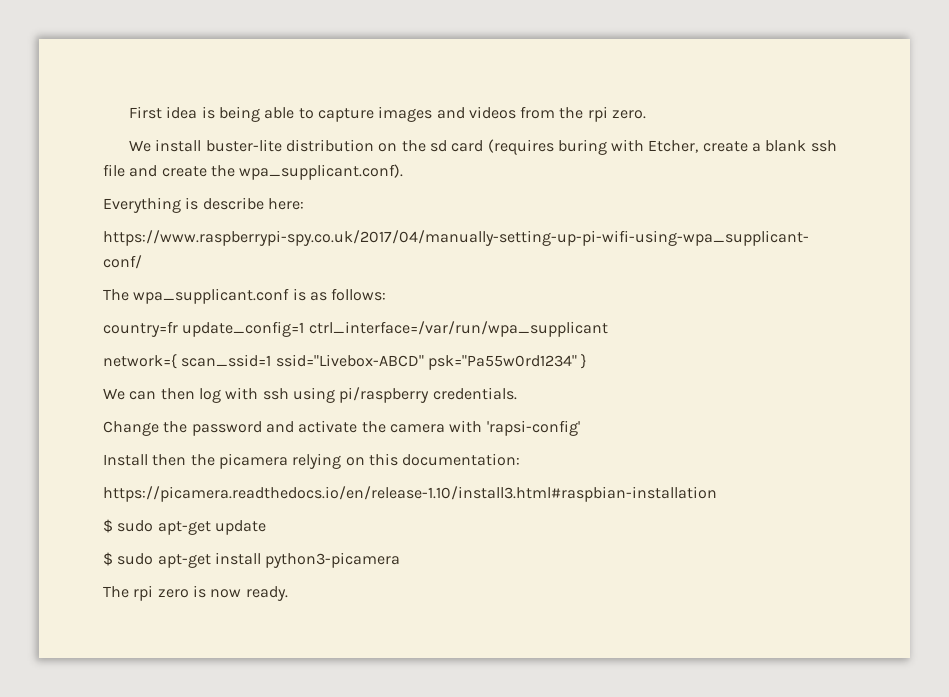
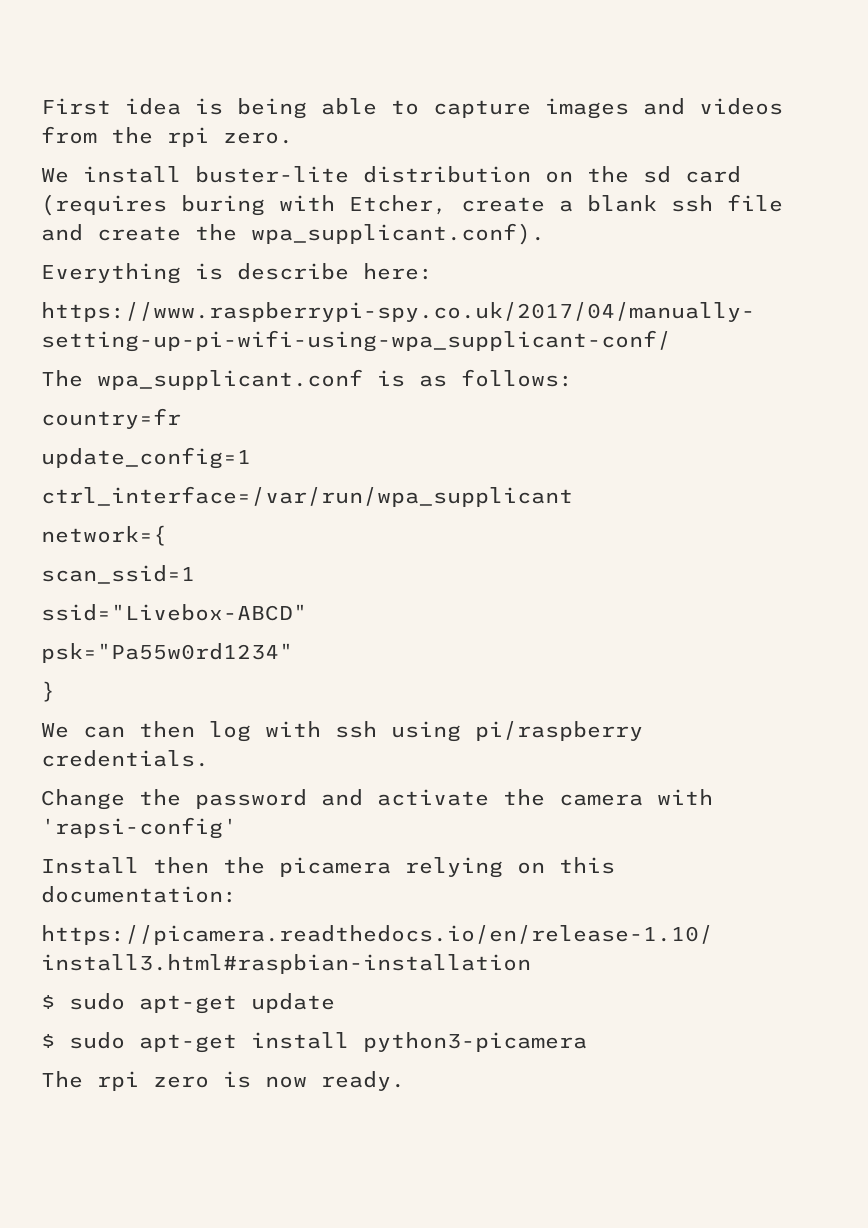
(178, 329) none -> (181, 418) //
(305, 329) none -> (251, 458) //
(177, 361) none -> (167, 535) //
(272, 360) none -> (195, 574) //
(424, 360) none -> (307, 612) //
(577, 362) none -> (293, 653) //

